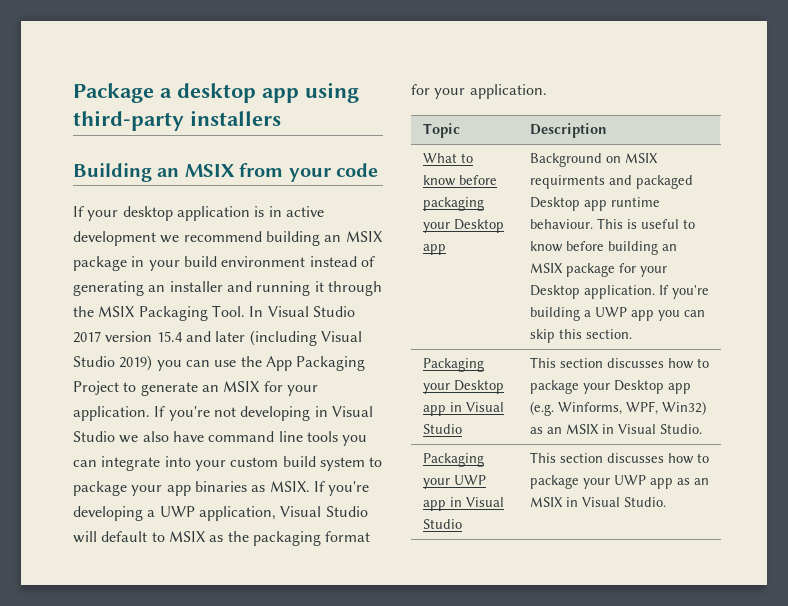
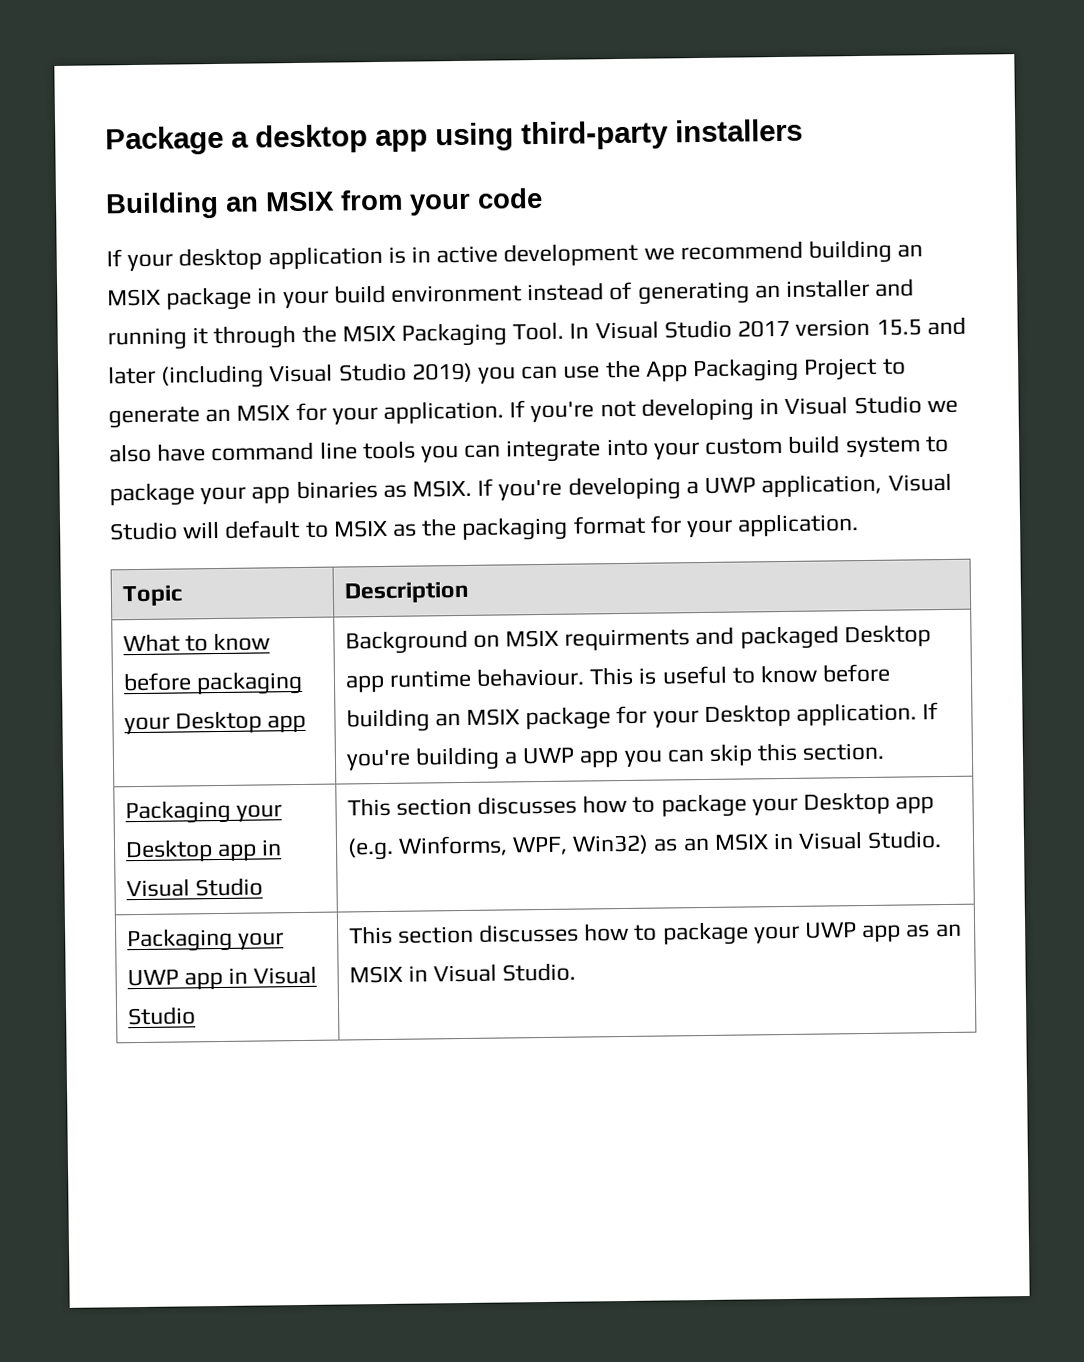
[156,331,183,342] 15.4 -> [875,319,922,336] 15.5

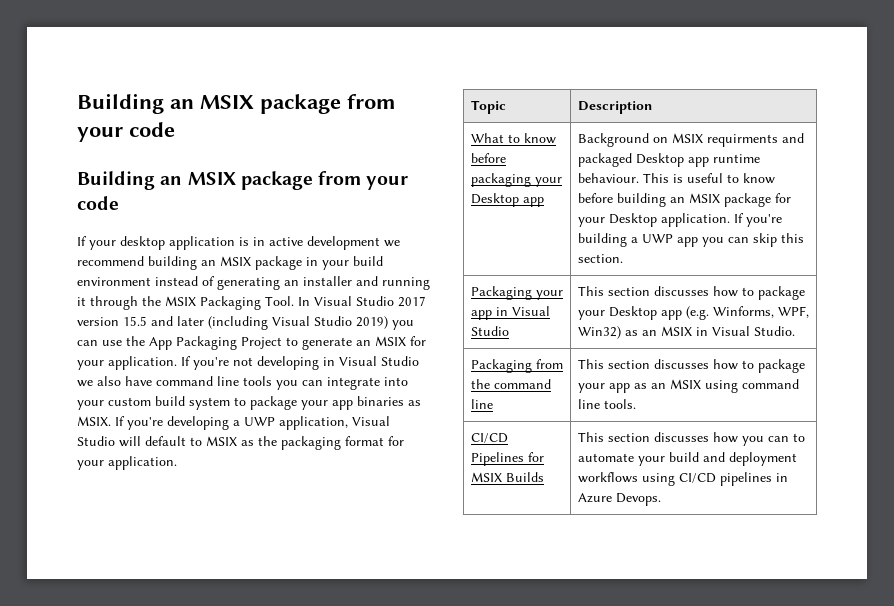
[105,118,803,156] [105,191,335,220] Package a desktop app using third-party installers // Building an MSIX -> [77,93,396,114] [77,122,175,142] [77,171,313,190] Building an MSIX package from your code // Building an MSIX package
[124,839,213,863] Desktop -> (563, 295) none
[237,932,284,950] [126,965,318,990] [127,1006,196,1026] [348,921,858,946] your UWP app in Visual Studio | This section discusses how to package your UWP -> [535,359,563,369] [470,379,551,389] [470,399,493,409] [577,359,805,373] [577,383,605,393] from the command line | This section discusses how to package your
[407,962,577,983] in Visual Studio. -> [704,379,799,393] [577,399,636,409] [470,433,508,443] [470,452,544,466] [470,472,544,482] [577,432,805,446] [577,452,797,466] [577,472,788,486] [577,493,661,506] using command line tools. // CI/CD Pipelines for MSIX Builds | This section discusses how you can to automate your build and deployment workflows using CI/CD pipelines in Azure Devops.

